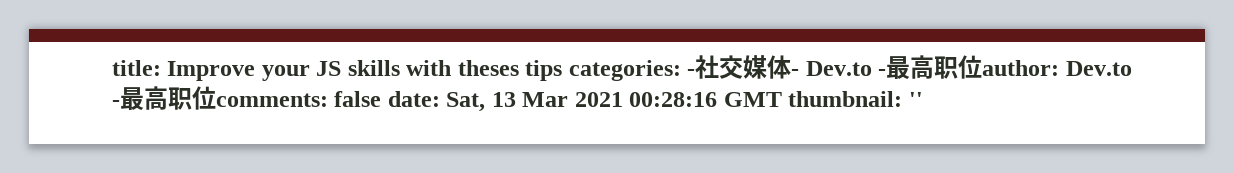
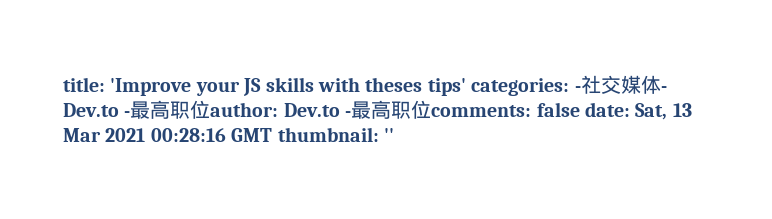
[167,61,256,81] Improve -> [110,78,192,96] 'Improve
[525,60,563,81] tips -> [427,78,466,96] tips'

